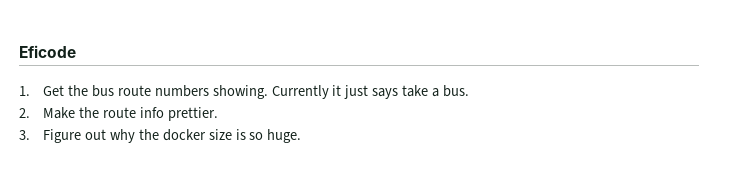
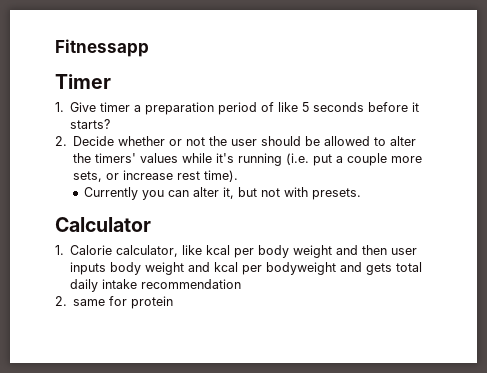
[19,45,76,58] [19,85,469,99] [19,107,218,121] [19,129,302,143] Eficode // 1. Get the bus route numbers showing. Currently it just says take a bus. // 2. Make the route info prettier. // 3. Figure out why the docker size is so huge. -> [55,39,149,57] [55,74,111,89] [55,102,420,115] [70,119,111,129] [55,136,417,146] [73,153,423,166] [73,170,239,182] [84,187,362,200] [55,217,151,232] [55,245,418,258] [70,262,423,275] [70,279,242,292] [55,296,174,309] Fitnessapp // Timer // 1. Give timer a preparation period of like 5 seconds before it starts? // 2. Decide whether or not the user should be allowed to alter the timers' values while it's running (i.e. put a couple more sets, or increase rest time). // Currently you can alter it, but not with presets. // Calculator // 1. Calorie calculator, like kcal per body weight and then user inputs body weight and kcal per bodyweight and gets total daily intake recommendation // 2. same for protein

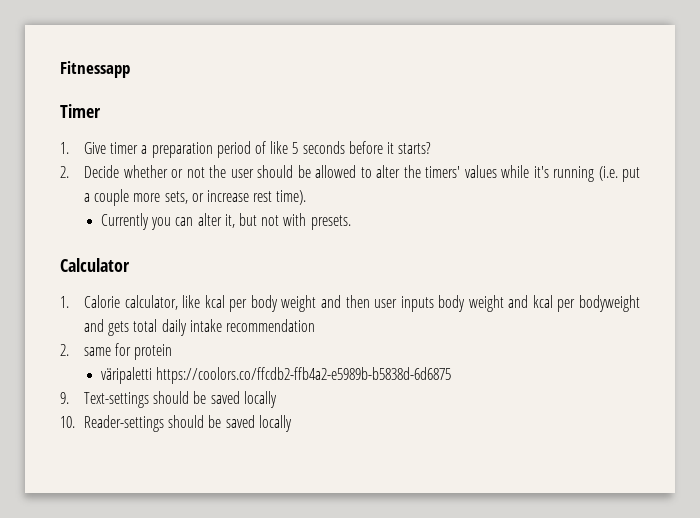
(174, 302) none -> [101,367,452,384] [60,391,277,408] [60,415,292,432] // väripaletti https://coolors.co/ffcdb2-ffb4a2-e5989b-b5838d-6d6875 // 9. Text-settings should be saved locally // 10. Reader-settings should be saved locally

